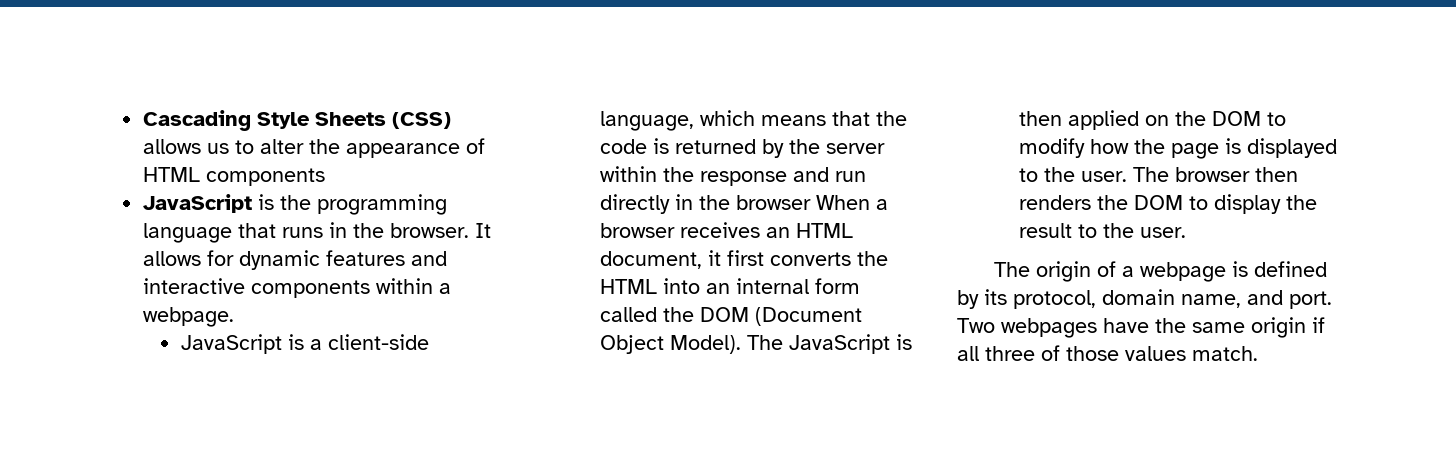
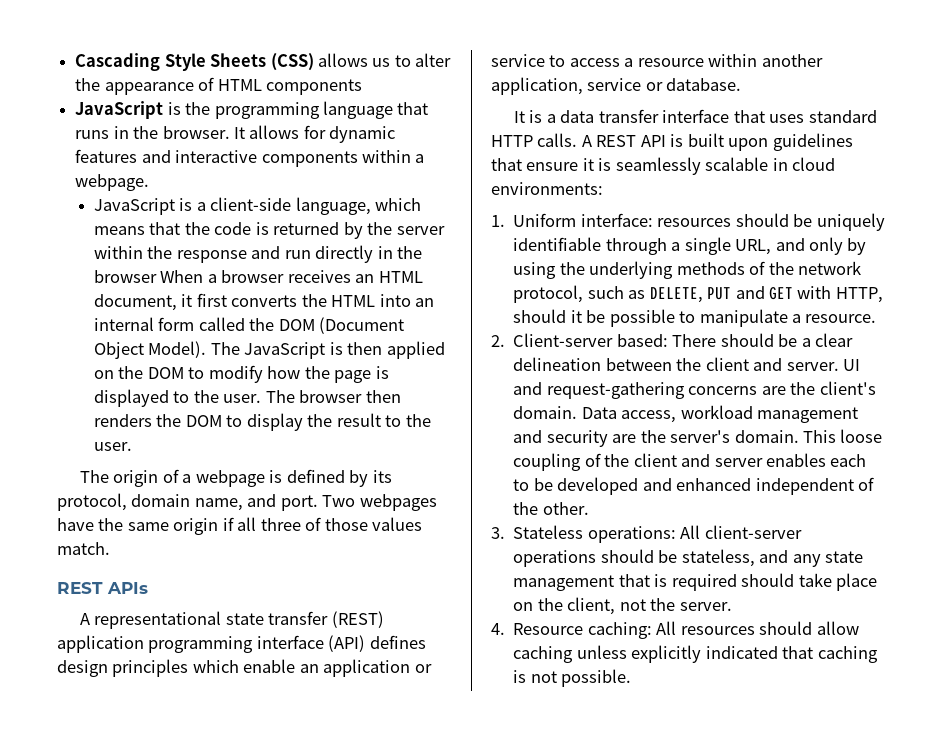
(1258, 353) none -> [57,582,148,594] [80,611,384,629] [57,635,426,653] [57,659,432,677] [491,54,823,67] [491,77,742,95] [514,109,877,123] [491,133,853,151] [491,157,836,175] [491,182,603,195] [491,213,885,231] [513,237,867,255] [513,261,861,279] [513,285,883,303] [513,309,877,327] [491,333,853,347] [513,357,860,371] [513,381,876,399] [513,405,859,423] [513,429,883,447] [513,453,867,471] [513,477,874,495] [513,502,589,515] [491,525,802,543] [513,549,863,567] [513,573,877,591] [513,597,732,615] [491,621,859,639] [513,645,878,663] [513,669,632,687] // REST APIs // A representational state transfer (REST) application programming interface (API) defines design principles which enable an application or service to access a resource within another application, service or database. // It is a data transfer interface that uses standard HTTP calls. A REST API is built upon guidelines that ensure it is seamlessly scalable in cloud environments: // 1. Uniform interface: resources should be uniquely identifiable through a single URL, and only by using the underlying methods of the network protocol, such as DELETE, PUT and GET with HTTP, should it be possible to manipulate a resource. // 2. Client-server based: There should be a clear delineation between the client and server. UI and request-gathering concerns are the client's domain. Data access, workload management and security are the server's domain. This loose coupling of the client and server enables each to be developed and enhanced independent of the other. // 3. Stateless operations: All client-server operations should be stateless, and any state management that is required should take place on the client, not the server. // 4. Resource caching: All resources should allow caching unless explicitly indicated that caching is not possible.

